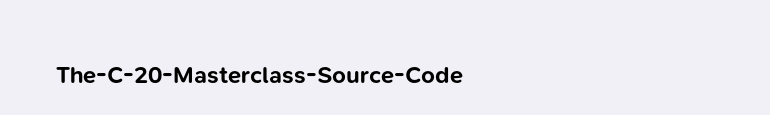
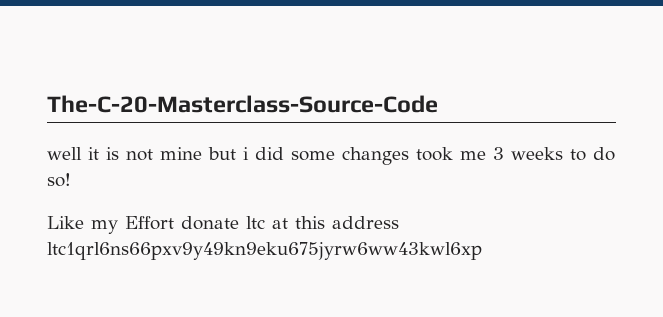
(463, 75) none -> [47,147,615,165] [47,173,71,187] [47,216,399,234] [47,242,482,260] // well it is not mine but i did some changes took me 3 weeks to do so! // Like my Effort donate ltc at this address ltc1qrl6ns66pxv9y49kn9eku675jyrw6ww43kwl6xp

